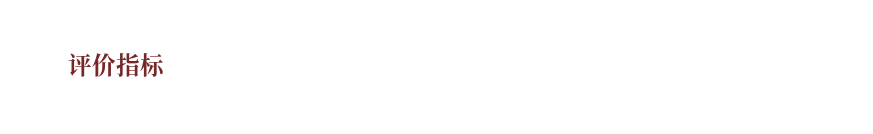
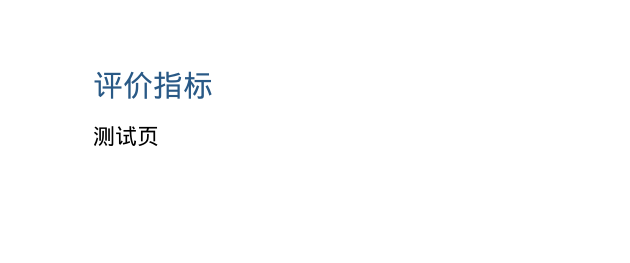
(166, 65) none -> [93,126,159,147] // 测试页

